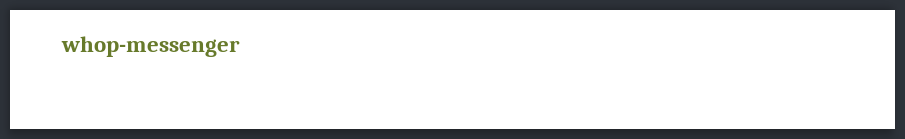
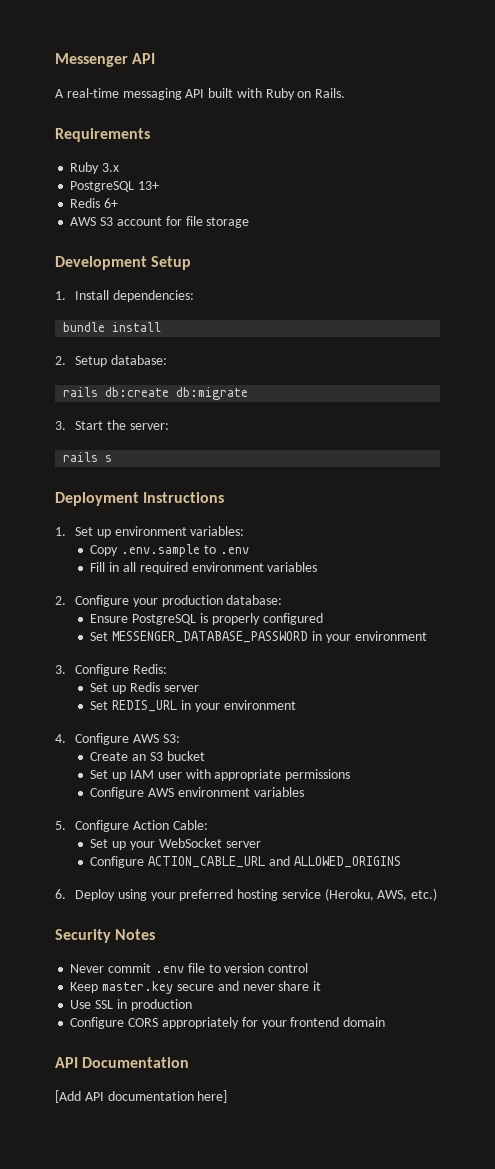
[61,36,240,57] whop-messenger -> [55,53,156,67] [55,88,346,100] [55,128,150,142] [70,162,120,174] [70,181,160,192] [70,198,119,208] [70,216,250,228] [55,256,192,270] [55,290,194,302] [63,322,162,332] [55,355,167,367] [63,387,249,400] [55,420,169,430] [63,452,113,462] [55,492,225,506] [55,526,245,538] [90,544,249,557] [90,562,318,574] [55,595,283,607] [90,613,323,625] [90,631,427,643] [55,664,167,676] [90,682,199,694] [90,700,296,712] [55,733,180,745] [90,751,205,761] [90,769,351,781] [90,787,304,799] [55,820,208,832] [90,838,261,850] [90,856,401,868] [55,888,438,901] [55,929,156,943] [70,963,309,973] [70,981,322,994] [70,999,192,1011] [70,1017,386,1029] [55,1057,190,1068] [55,1090,228,1103] Messenger API // A real-time messaging API built with Ruby on Rails. // Requirements // Ruby 3.x // PostgreSQL 13+ // Redis 6+ // AWS S3 account for file storage // Development Setup // 1. Install dependencies: // bundle install // 2. Setup database: // rails db:create db:migrate // 3. Start the server: // rails s // Deployment Instructions // 1. Set up environment variables: // Copy .env.sample to .env // Fill in all required environment variables // 2. Configure your production database: // Ensure PostgreSQL is properly configured // Set MESSENGER_DATABASE_PASSWORD in your environment // 3. Configure Redis: // Set up Redis server // Set REDIS_URL in your environment // 4. Configure AWS S3: // Create an S3 bucket // Set up IAM user with appropriate permissions // Configure AWS environment variables // 5. Configure Action Cable: // Set up your WebSocket server // Configure ACTION_CABLE_URL and ALLOWED_ORIGINS // 6. Deploy using your preferred hosting service (Heroku, AWS, etc.) // Security Notes // Never commit .env file to version control // Keep master.key secure and never share it // Use SSL in production // Configure CORS appropriately for your frontend domain // API Documentation // [Add API documentation here]

